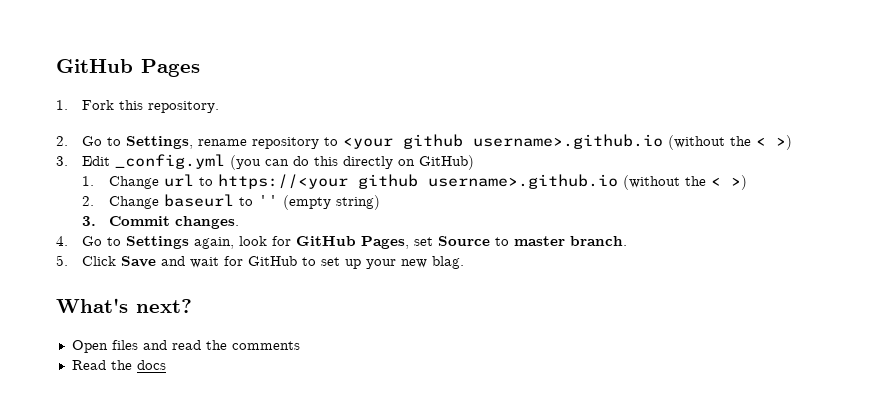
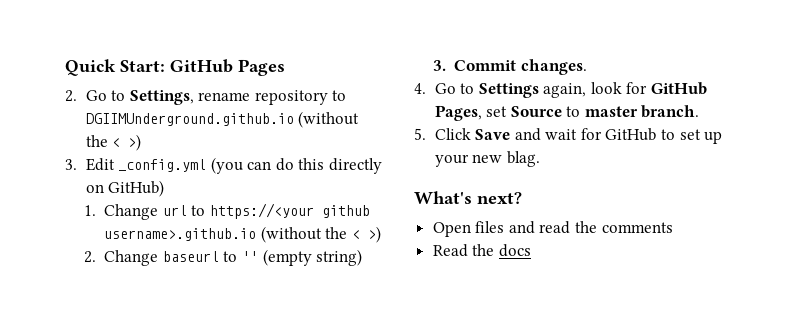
(56, 66) none -> [65,59,165,76] Quick Start:
[56,100,220,113] // 1. Fork this repository. -> (285, 67) none
[343,134,664,149] <your github username>.github.io -> [85,113,294,126] DGIIMUnderground.github.io

